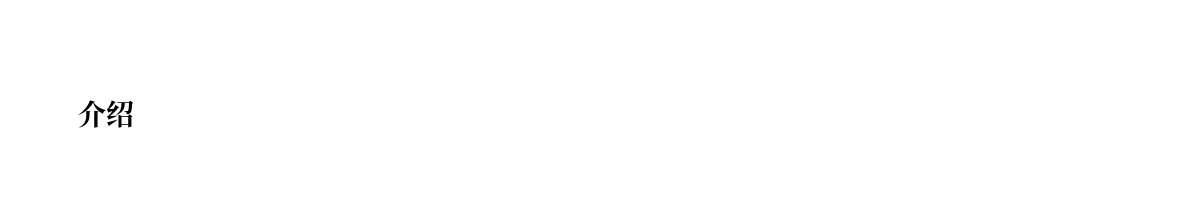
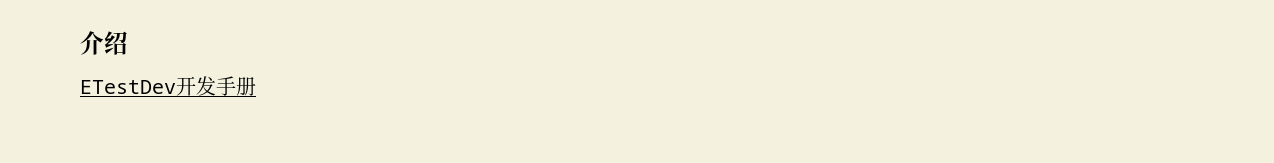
(134, 114) none -> [80,76,256,96] // ETestDev开发手册

